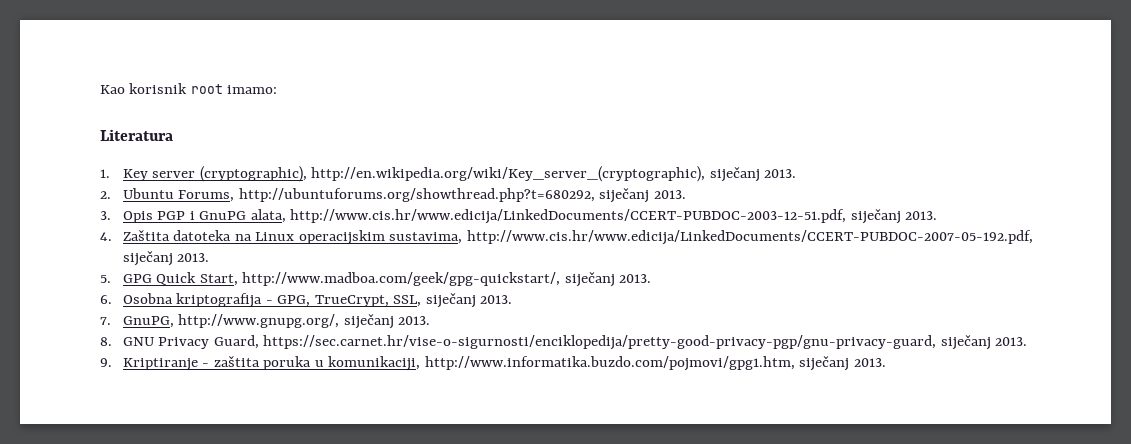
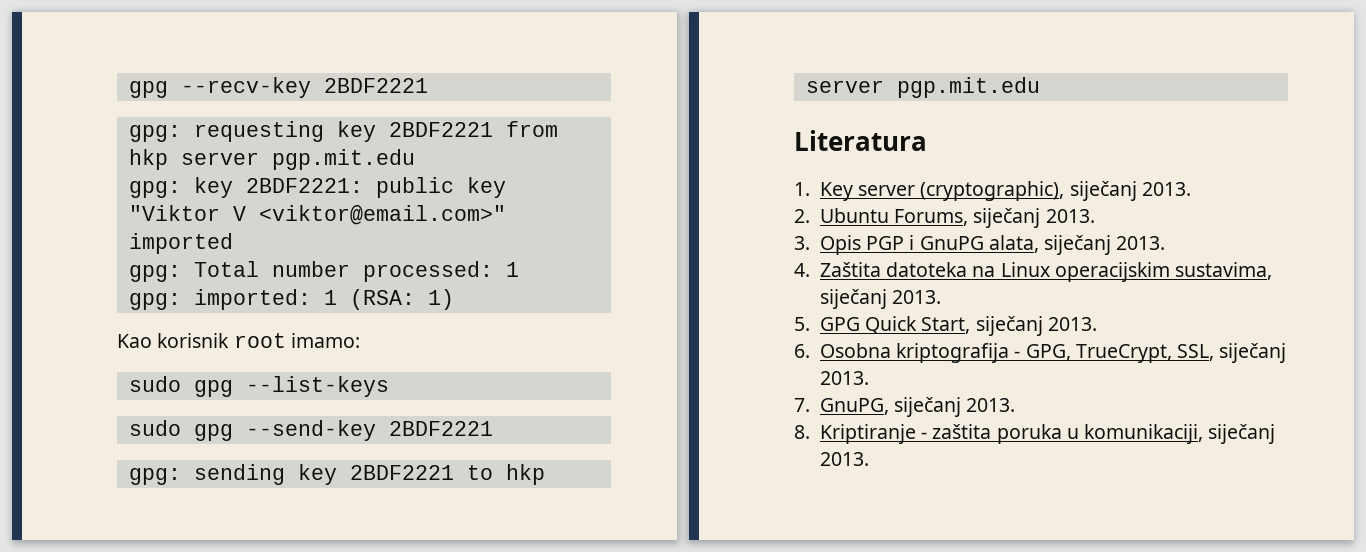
[100,83,278,94] Kao korisnik root imamo: -> [128,77,428,98] [128,121,558,142] [128,149,415,170] [128,177,506,198] [128,205,506,225] [128,233,233,254] [128,261,519,282] [128,289,454,310] [117,333,360,348] [128,376,389,397] [128,420,493,441] [128,464,545,485] [805,77,1040,98] gpg --recv-key 2BDF2221 // gpg: requesting key 2BDF2221 from hkp server pgp.mit.edu // gpg: key 2BDF2221: public key "Viktor V <viktor@email.com>" imported // gpg: Total number processed: 1 // gpg: imported: 1 (RSA: 1) // Kao korisnik root imamo: // sudo gpg --list-keys // sudo gpg --send-key 2BDF2221 // gpg: sending key 2BDF2221 to hkp server pgp.mit.edu
[311,166,706,182] http://en.wikipedia.org/wiki/Key_server_(cryptographic), -> (1065, 191) none
[238,188,595,202] http://ubuntuforums.org/showthread.php?t=680292, -> (969, 217) none
[290,209,847,224] http://www.cis.hr/www.edicija/LinkedDocuments/CCERT-PUBDOC-2003-12-51.pdf, -> (1039, 244) none
[466,230,1033,245] http://www.cis.hr/www.edicija/LinkedDocuments/CCERT-PUBDOC-2007-05-192.pdf, -> (1273, 271) none
[242,272,561,286] http://www.madboa.com/geek/gpg-quickstart/, -> (971, 325) none
[178,314,431,329] [100,335,1028,350] [100,358,112,367] http://www.gnupg.org/, siječanj 2013. // 8. GNU Privacy Guard, https://sec.carnet.hr/vise-o-sigurnosti/enciklopedija/pretty-good-privacy-pgp/gnu-privacy-guard, siječanj 2013. // 9. -> [894,397,1016,417] [794,425,810,439] siječanj 2013. // 8.
[424,356,795,371] http://www.informatika.buzdo.com/pojmovi/gpg1.htm, -> (1204, 434) none

